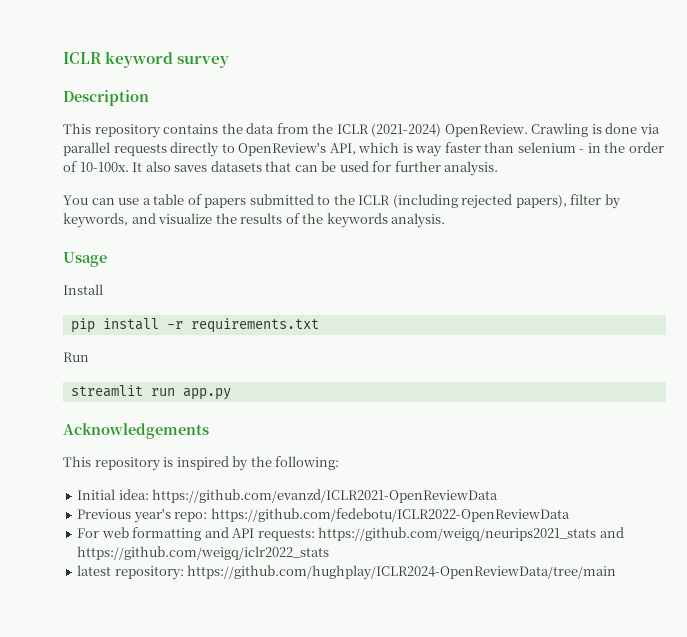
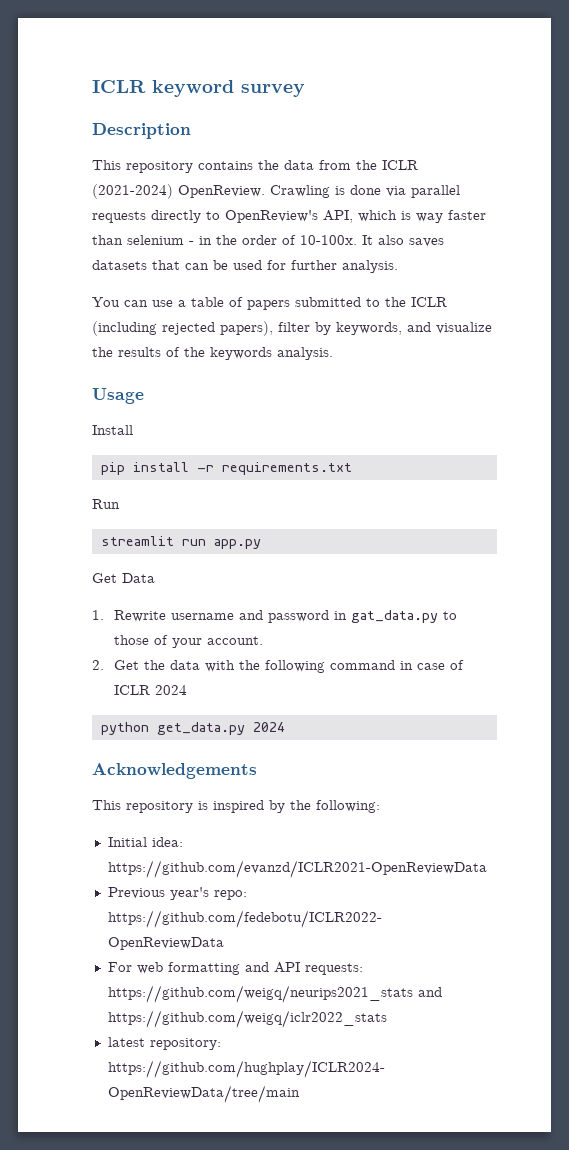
(231, 394) none -> [92,573,155,583] [92,610,458,623] [114,635,264,648] [92,660,465,673] [114,685,188,695] [100,722,285,735] // Get Data // 1. Rewrite username and password in gat_data.py to those of your account. // 2. Get the data with the following command in case of ICLR 2024 // python get_data.py 2024

